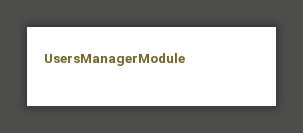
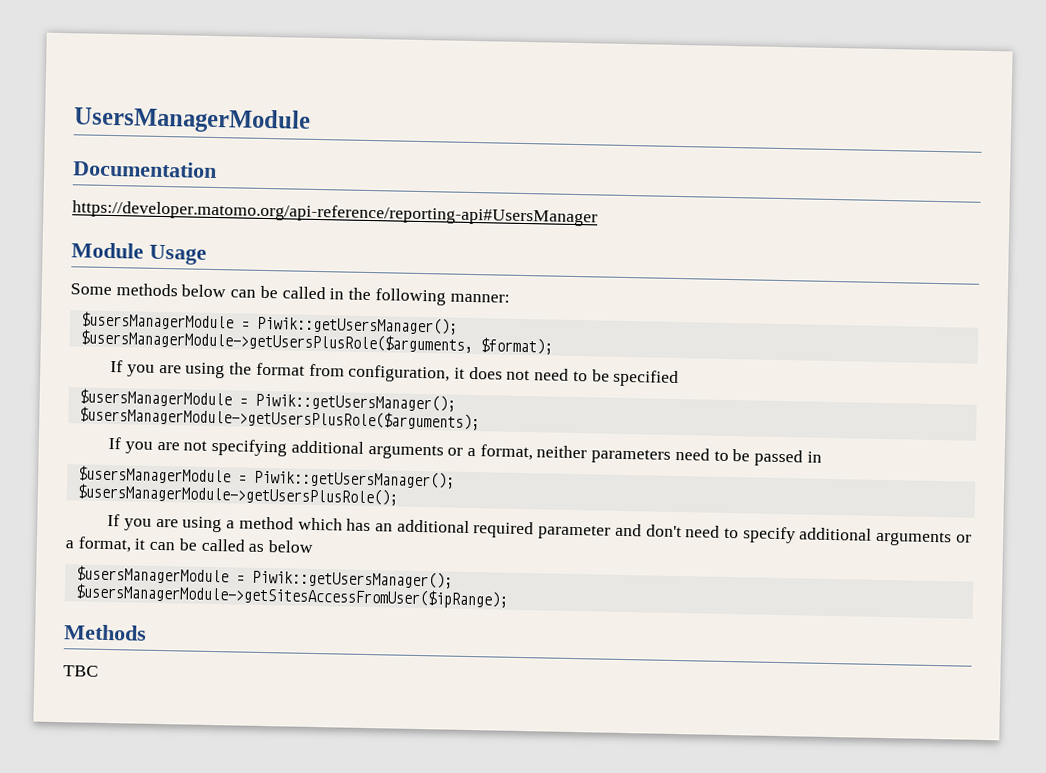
(185, 59) none -> [73,160,217,179] [72,200,598,227] [71,242,207,265] [70,283,510,306] [80,311,458,335] [79,329,553,355] [110,360,680,388] [78,388,456,412] [78,406,480,431] [108,436,822,467] [77,465,455,489] [76,483,398,506] [107,513,972,547] [65,536,314,553] [75,565,453,589] [74,583,509,609] [64,624,147,641] [63,665,99,677] // Documentation // https://developer.matomo.org/api-reference/reporting-api#UsersManager // Module Usage // Some methods below can be called in the following manner: // $usersManagerModule = Piwik::getUsersManager(); // $usersManagerModule->getUsersPlusRole($arguments, $format); // If you are using the format from configuration, it does not need to be specified // $usersManagerModule = Piwik::getUsersManager(); // $usersManagerModule->getUsersPlusRole($arguments); // If you are not specifying additional arguments or a format, neither parameters need to be passed in // $usersManagerModule = Piwik::getUsersManager(); // $usersManagerModule->getUsersPlusRole(); // If you are using a method which has an additional required parameter and don't need to specify additional arguments or a format, it can be called as below // $usersManagerModule = Piwik::getUsersManager(); // $usersManagerModule->getSitesAccessFromUser($ipRange); // Methods // TBC

